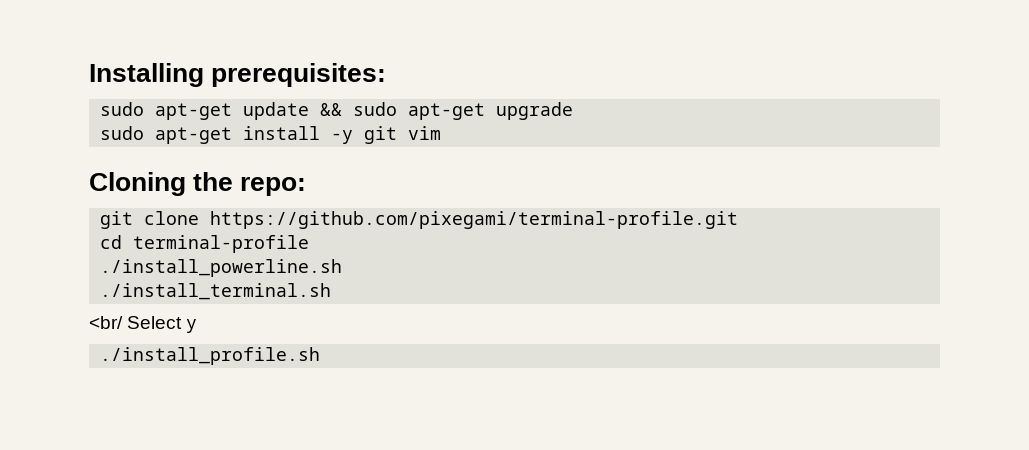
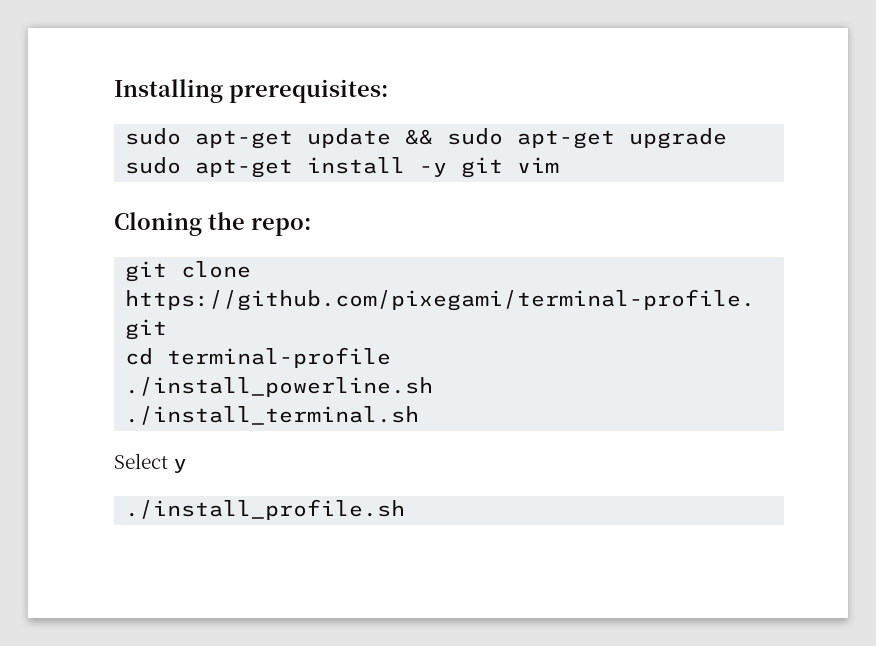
[89,316,123,329] <br/ -> (420, 415) none

